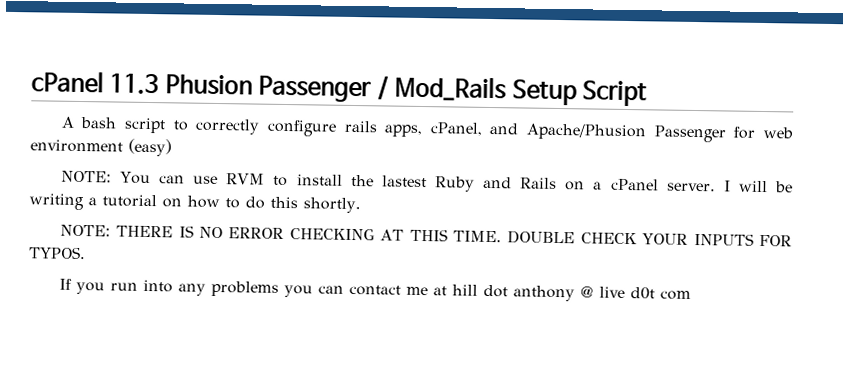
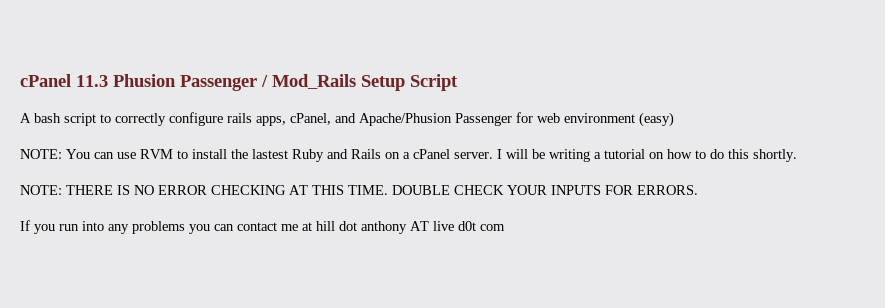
[28,246,86,260] TYPOS. -> [637,185,698,195] ERRORS.
[579,286,594,298] @ -> [410,221,429,231] AT

